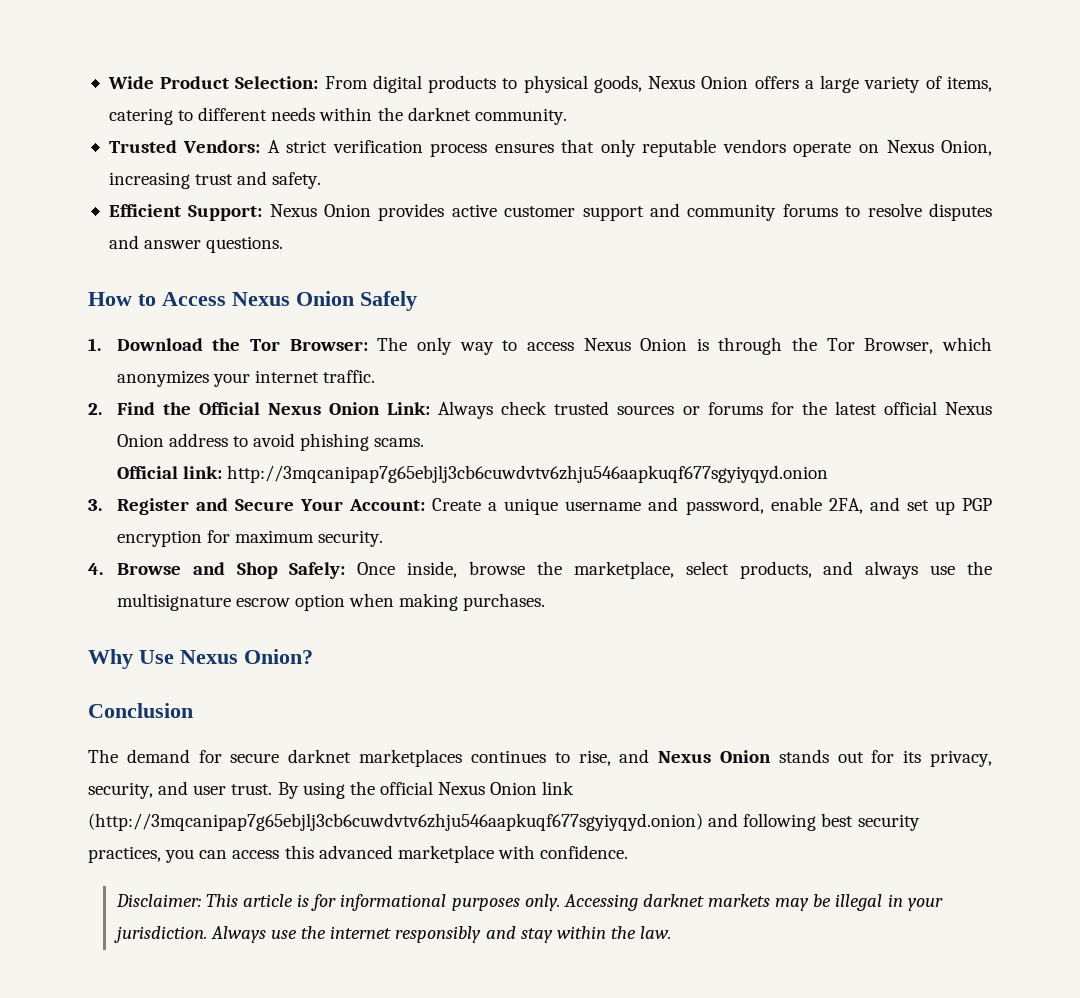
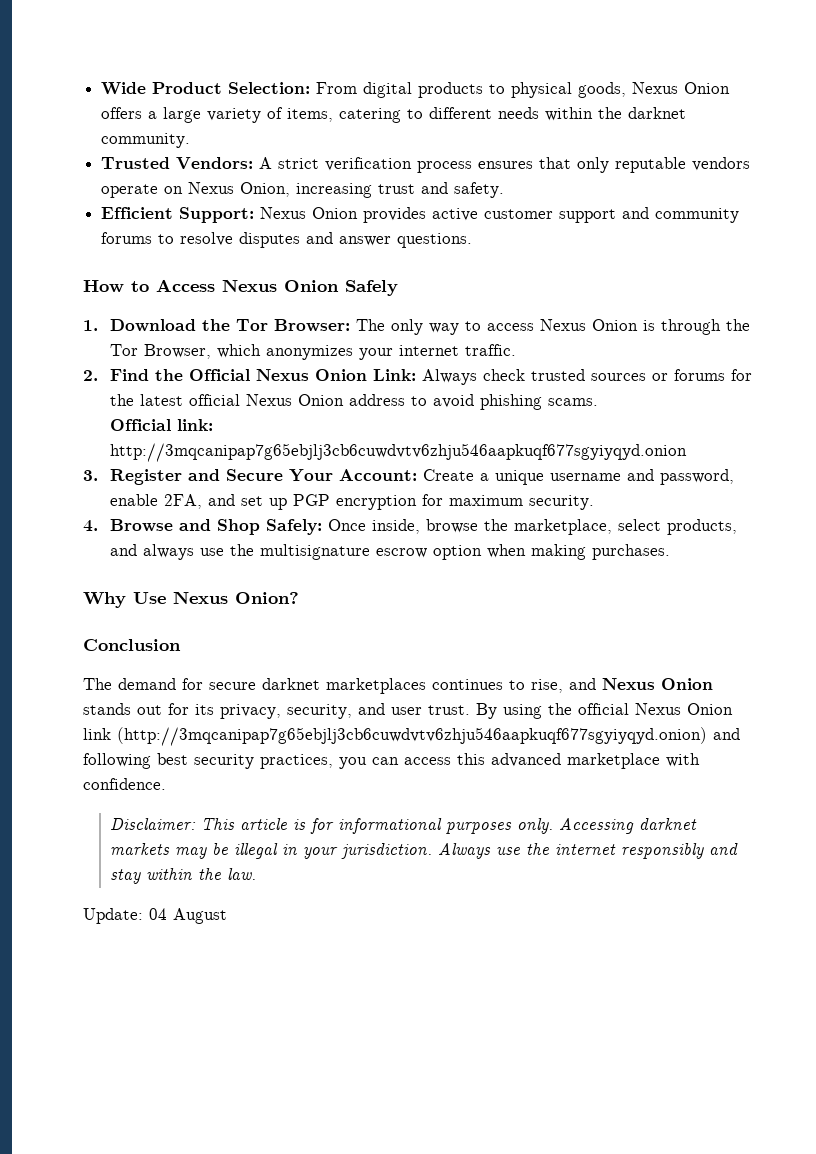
(672, 932) none -> [83,908,227,924] // Update: 04 August

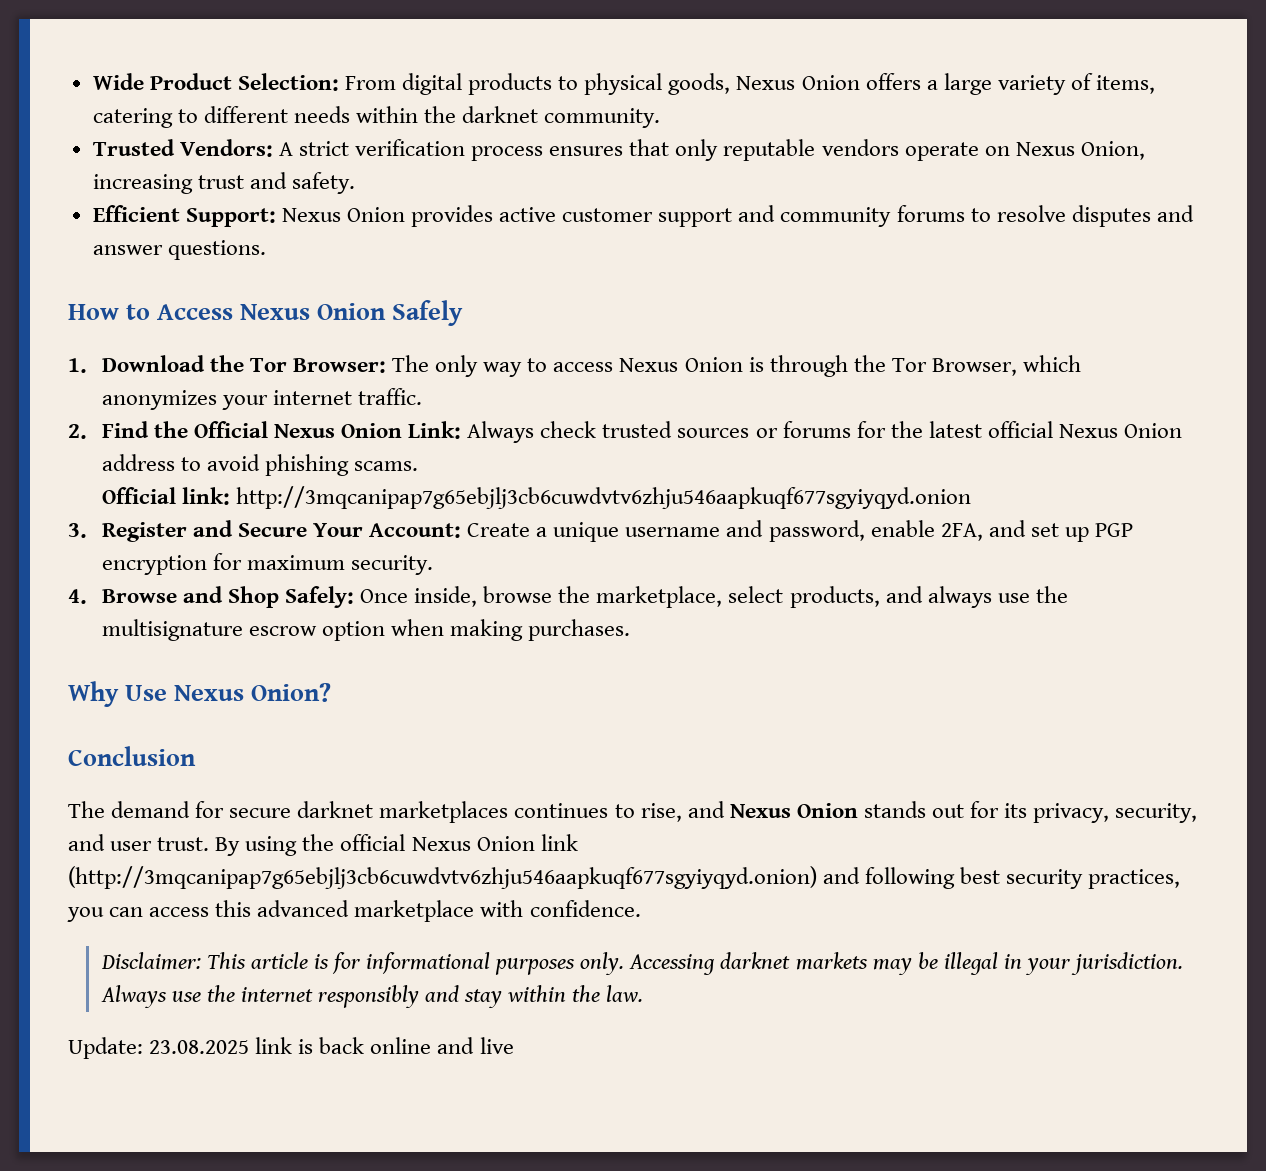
[149,908,227,924] 04 August -> [149,1037,514,1054] 23.08.2025 link is back online and live

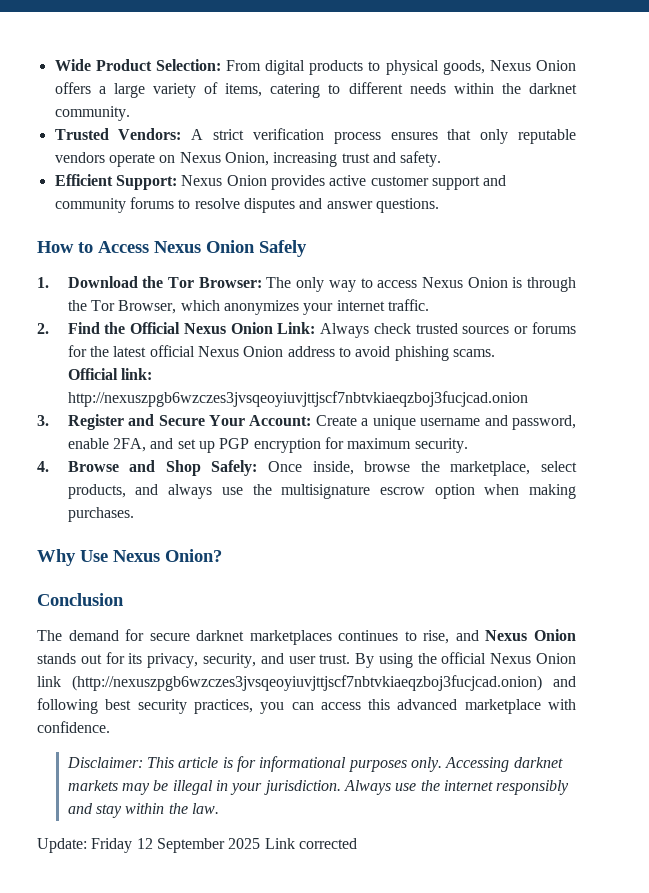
[235,486,971,509] http://3mqcanipap7g65ebjlj3cb6cuwdvtv6zhju546aapkuqf677sgyiyqyd.onion -> [67,391,528,407] http://nexuszpgb6wzczes3jvsqeoyiuvjttjscf7nbtvkiaeqzboj3fucjcad.onion
[68,866,817,889] (http://3mqcanipap7g65ebjlj3cb6cuwdvtv6zhju546aapkuqf677sgyiyqyd.onion) -> [72,675,542,691] (http://nexuszpgb6wzczes3jvsqeoyiuvjttjscf7nbtvkiaeqzboj3fucjcad.onion)
[149,1037,514,1054] 23.08.2025 link is back online and live -> [91,838,357,853] Friday 12 September 2025 Link corrected

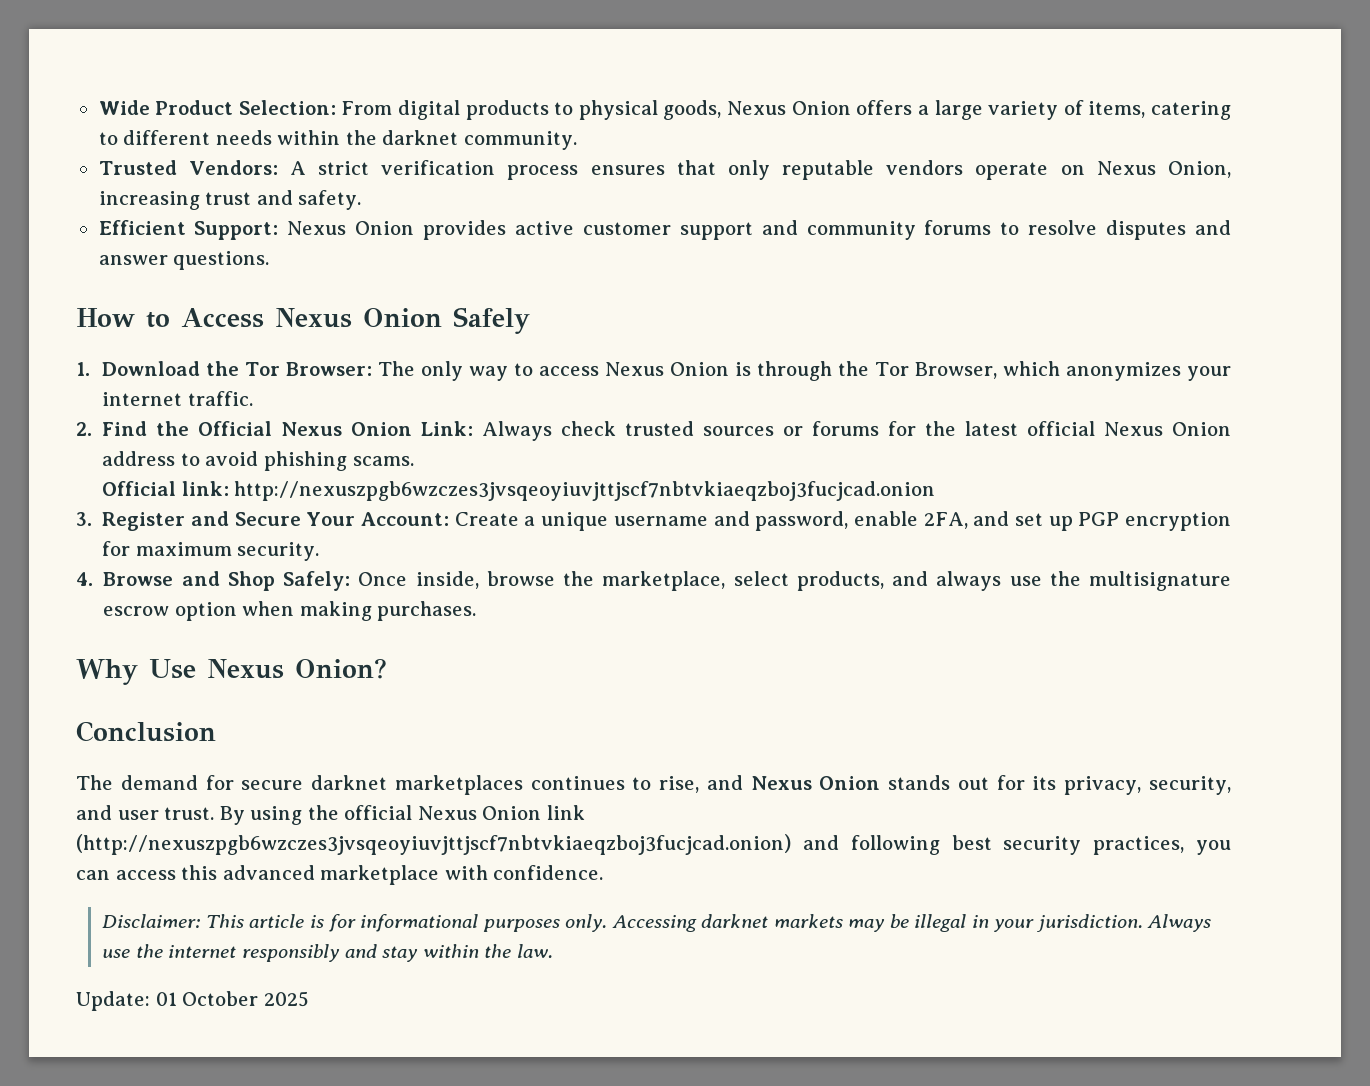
[91,838,357,853] Friday 12 September 2025 Link corrected -> [155,991,309,1007] 01 October 2025

